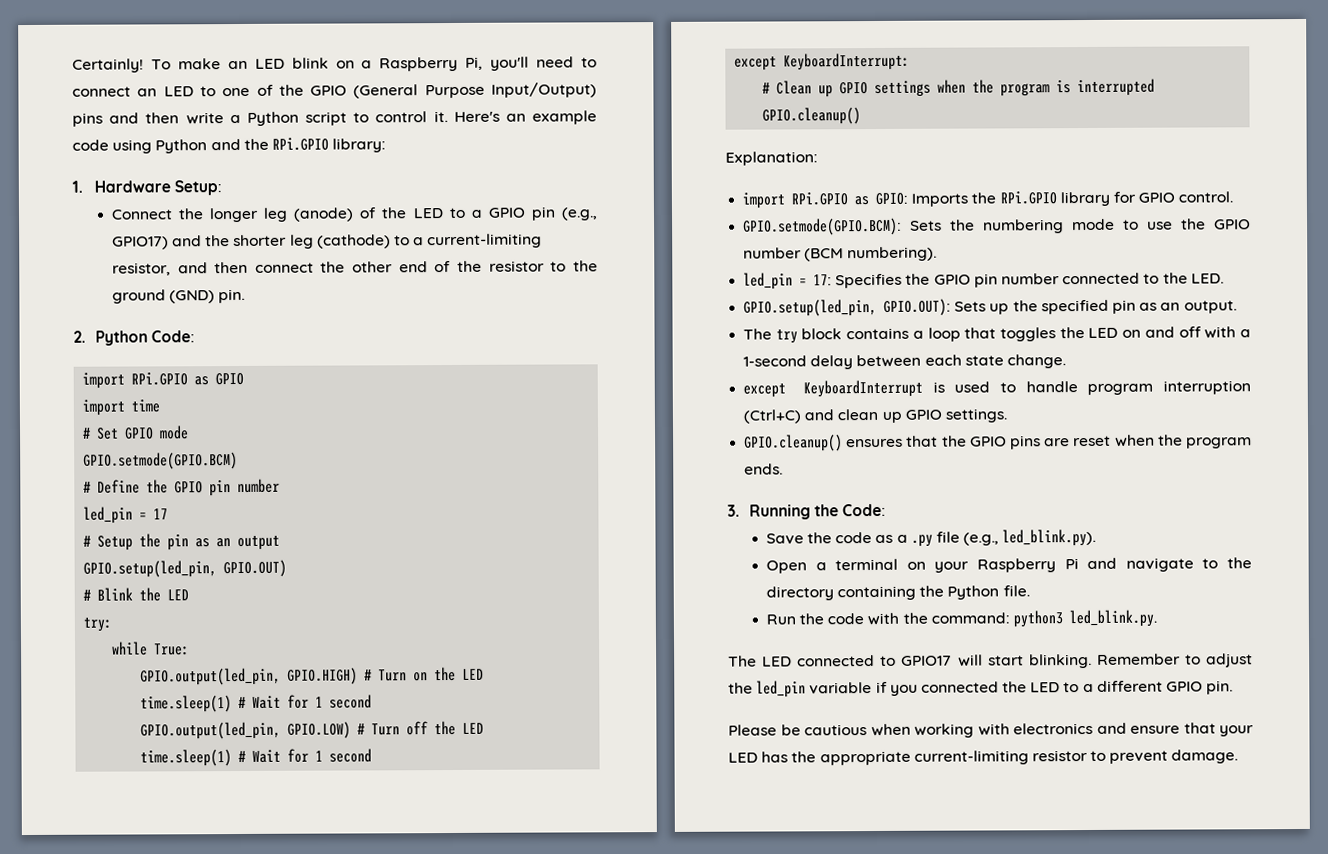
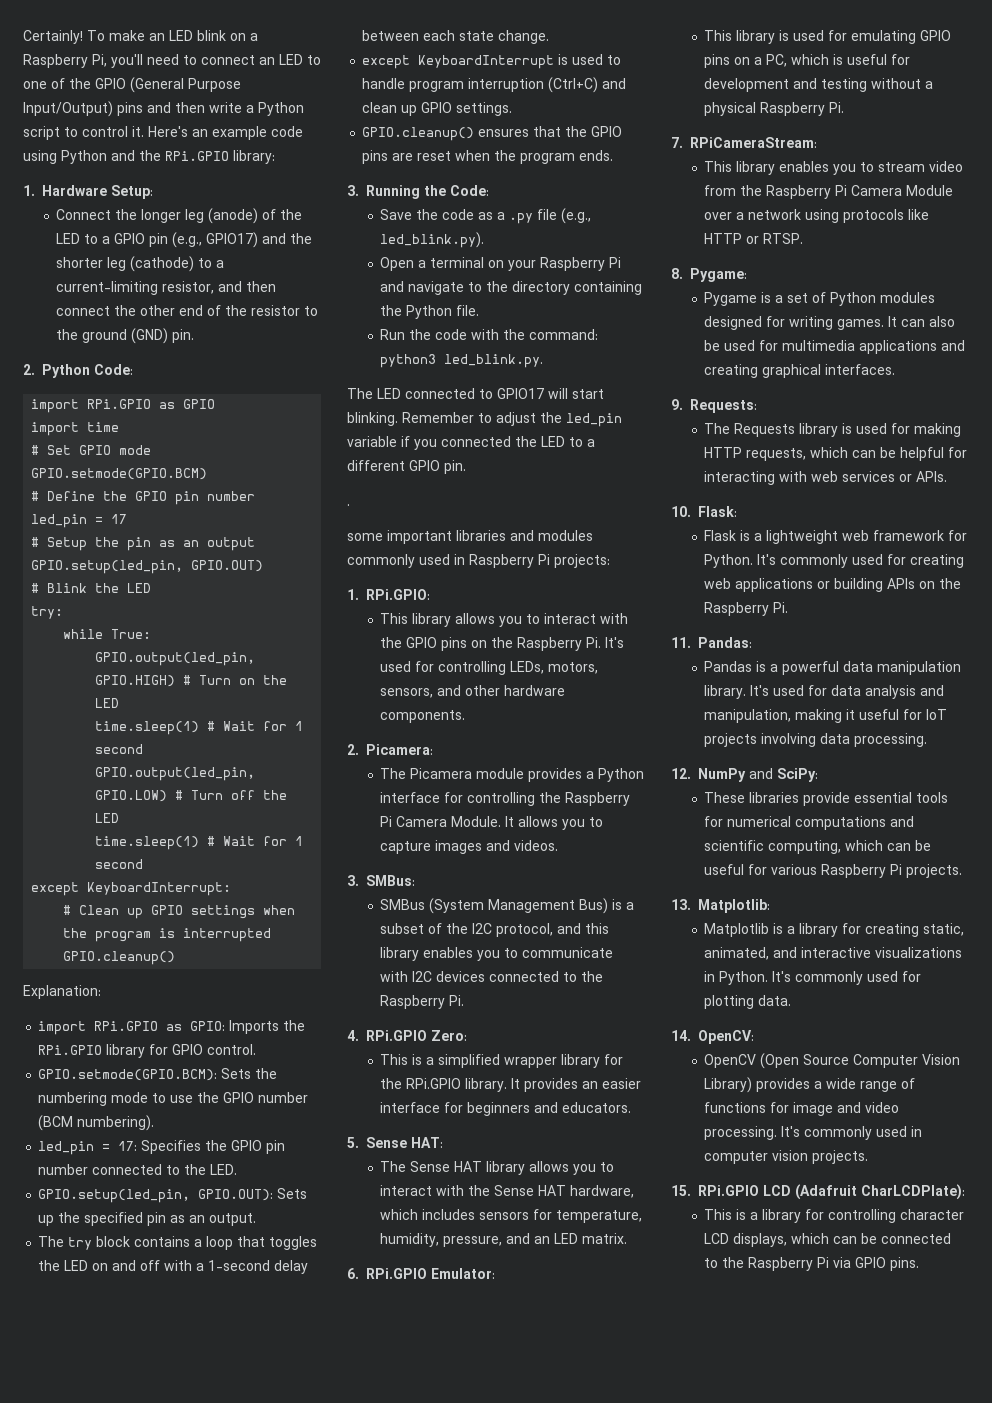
[728,722,1254,738] [728,749,1239,766] Please be cautious when working with electronics and ensure that your LED has the appropriate current-limiting resistor to prevent damage. -> [347,504,350,506] [347,530,593,544] [347,554,610,568] [347,589,430,600] [380,613,629,627] [380,637,625,651] [380,661,599,675] [380,685,566,698] [380,710,466,723] [347,744,433,755] [380,768,645,782] [380,792,631,806] [380,816,604,830] [380,840,559,854] [347,875,415,886] [380,898,635,914] [380,923,610,937] [380,947,614,961] [380,971,604,982] [380,995,465,1009] [347,1030,467,1041] [380,1054,624,1068] [380,1078,642,1092] [380,1102,632,1116] [347,1137,443,1148] [380,1161,615,1175] [380,1185,635,1198] [380,1209,643,1223] [380,1233,628,1247] [347,1268,495,1279] [704,30,952,44] [704,54,911,68] [704,78,934,92] [704,102,845,116] [671,137,817,148] [704,161,964,175] [704,185,954,199] [704,209,930,223] [704,233,804,244] [671,268,747,282] [704,292,936,306] [704,316,956,330] [704,340,966,354] [704,364,896,378] [671,399,757,413] [704,423,962,437] [704,447,968,461] [704,471,948,485] [671,506,737,517] [704,530,968,544] [704,554,965,568] [704,578,962,592] [704,602,789,616] [671,637,752,648] [704,661,962,675] [704,685,945,699] [704,709,948,723] [704,733,928,747] [671,768,818,782] [704,792,949,806] [704,816,915,830] [704,840,932,854] [704,864,963,878] [671,899,770,913] [704,923,965,937] [704,947,963,960] [704,971,922,985] [704,995,792,1009] [671,1030,754,1044] [704,1053,961,1069] [704,1077,916,1093] [704,1102,900,1116] [704,1126,923,1140] [704,1150,869,1164] [671,1184,965,1200] [704,1209,965,1223] [704,1233,952,1247] [704,1257,920,1271] . // some important libraries and modules commonly used in Raspberry Pi projects: // 1. RPi.GPIO: // This library allows you to interact with the GPIO pins on the Raspberry Pi. It's used for controlling LEDs, motors, sensors, and other hardware components. // 2. Picamera: // The Picamera module provides a Python interface for controlling the Raspberry Pi Camera Module. It allows you to capture images and videos. // 3. SMBus: // SMBus (System Management Bus) is a subset of the I2C protocol, and this library enables you to communicate with I2C devices connected to the Raspberry Pi. // 4. RPi.GPIO Zero: // This is a simplified wrapper library for the RPi.GPIO library. It provides an easier interface for beginners and educators. // 5. Sense HAT: // The Sense HAT library allows you to interact with the Sense HAT hardware, which includes sensors for temperature, humidity, pressure, and an LED matrix. // 6. RPi.GPIO Emulator: // This library is used for emulating GPIO pins on a PC, which is useful for development and testing without a physical Raspberry Pi. // 7. RPiCameraStream: // This library enables you to stream video from the Raspberry Pi Camera Module over a network using protocols like HTTP or RTSP. // 8. Pygame: // Pygame is a set of Python modules designed for writing games. It can also be used for multimedia applications and creating graphical interfaces. // 9. Requests: // The Requests library is used for making HTTP requests, which can be helpful for interacting with web services or APIs. // 10. Flask: // Flask is a lightweight web framework for Python. It's commonly used for creating web applications or building APIs on the Raspberry Pi. // 11. Pandas: // Pandas is a powerful data manipulation library. It's used for data analysis and manipulation, making it useful for IoT projects involving data processing. // 12. NumPy and SciPy: // These libraries provide essential tools for numerical computations and scientific computing, which can be useful for various Raspberry Pi projects. // 13. Matplotlib: // Matplotlib is a library for creating static, animated, and interactive visualizations in Python. It's commonly used for plotting data. // 14. OpenCV: // OpenCV (Open Source Computer Vision Library) provides a wide range of functions for image and video processing. It's commonly used in computer vision projects. // 15. RPi.GPIO LCD (Adafruit CharLCDPlate): // This is a library for controlling character LCD displays, which can be connected to the Raspberry Pi via GPIO pins.

